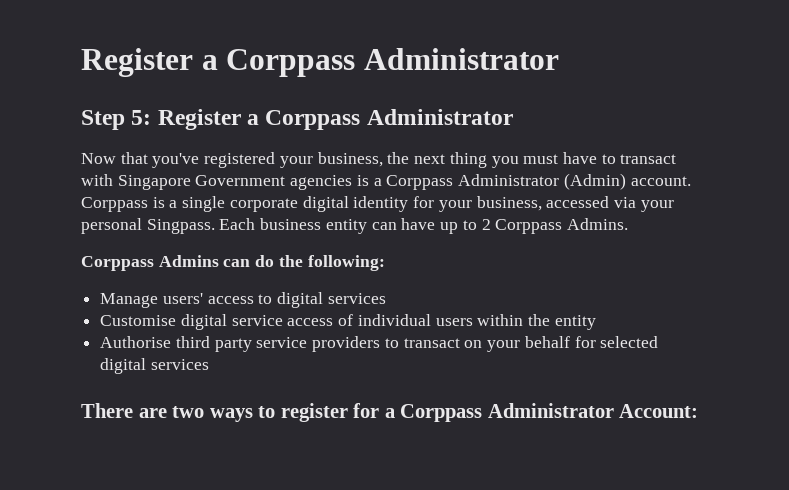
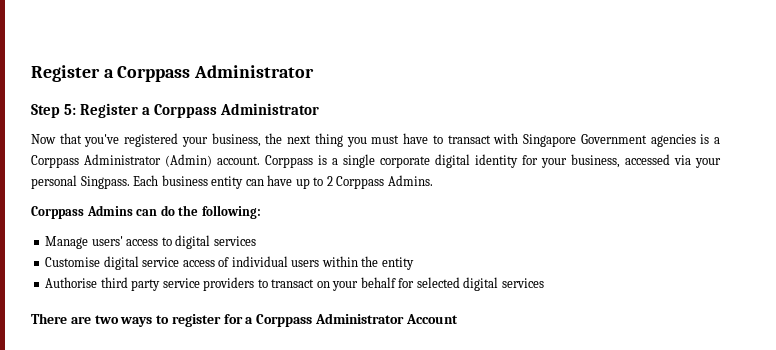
[619,404,699,418] Account: -> [405,314,458,324] Account

